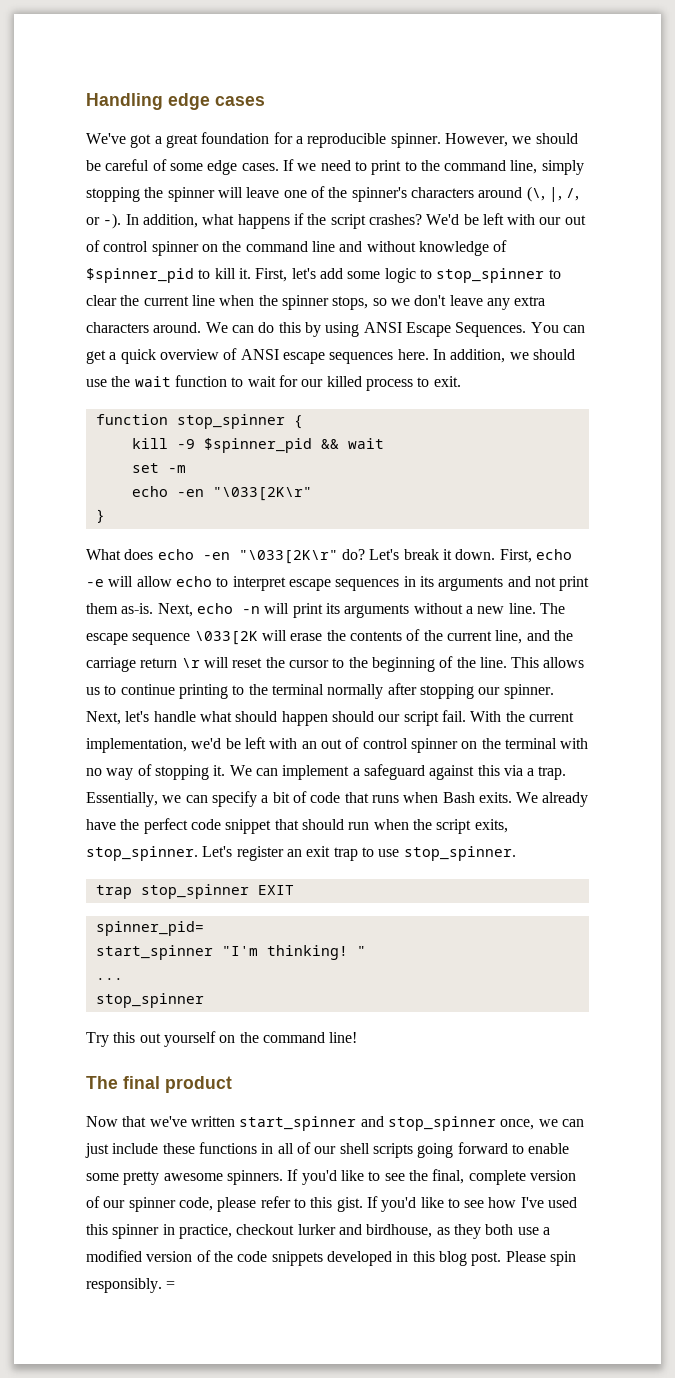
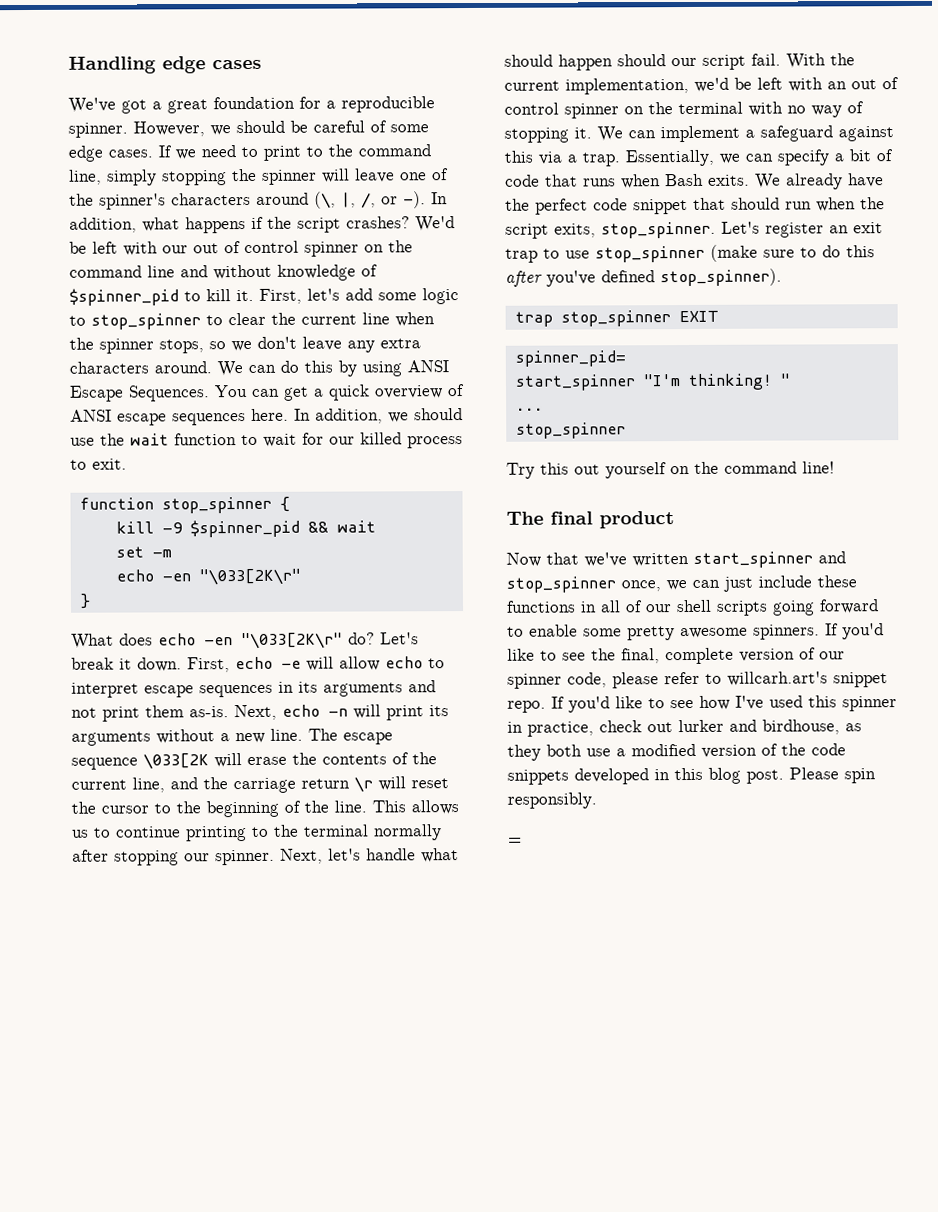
[403,846,516,861] stop_spinner. -> [595,244,875,263] [505,268,782,287] stop_spinner (make sure to do this after you've defined stop_spinner).
[310,1197,363,1212] this gist. -> [727,671,888,688] [507,700,546,713] willcarh.art's snippet repo.
[236,1224,295,1235] checkout -> [599,720,673,733] check out
(162, 1285) none -> (597, 800) //

